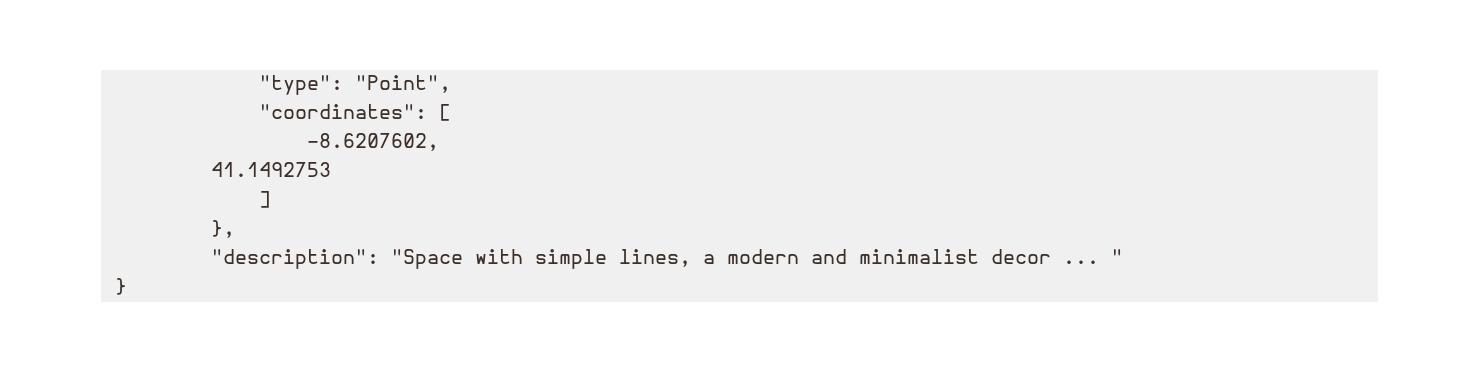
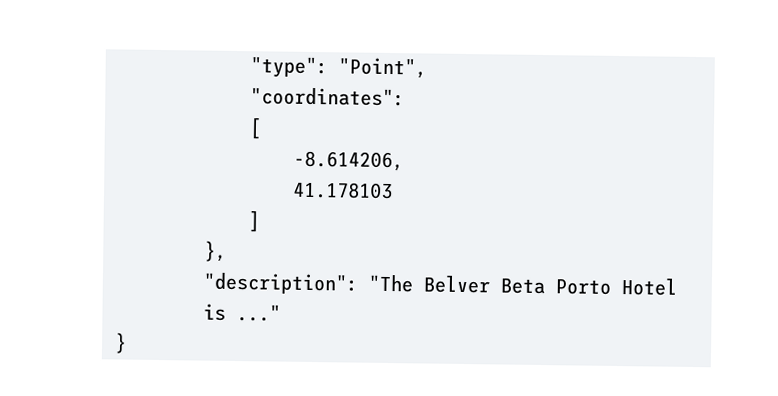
(427, 111) none -> (405, 97) //
[306,133,439,151] [210,162,331,177] -8.6207602, // 41.1492753 -> [292,150,404,172] [291,181,393,200] -8.614206, // 41.178103
[390,249,1123,269] "Space with simple lines, a modern and minimalist decor ... " -> [367,274,677,296] [202,303,281,322] "The Belver Beta Porto Hotel is ..."

